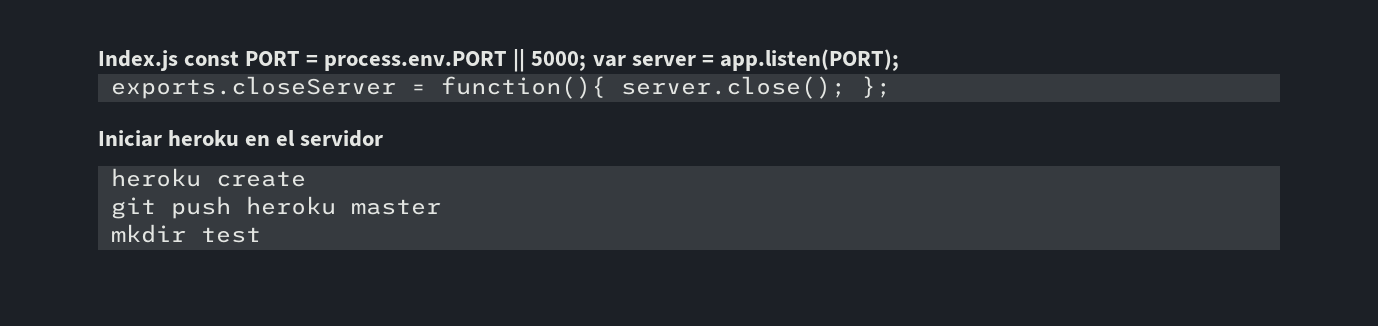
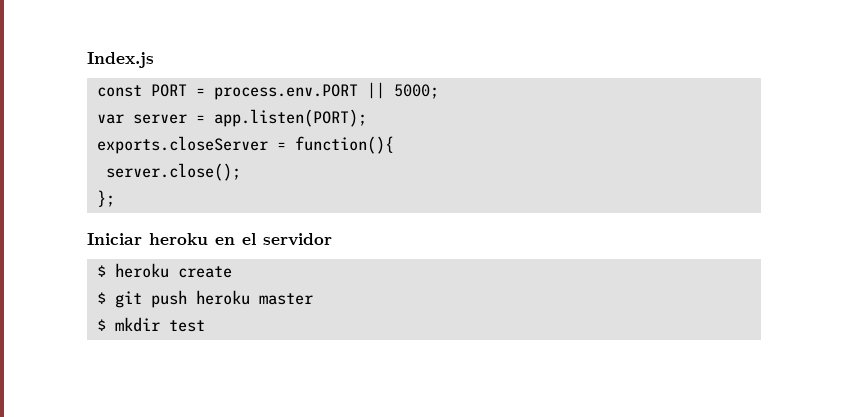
(178, 60) none -> (154, 60) //
(587, 61) none -> (439, 91) //
(606, 87) none -> (394, 145) //
(846, 87) none -> (241, 172) //
(384, 138) none -> [96,265,106,277] $
(306, 179) none -> [96,292,106,304] $
(441, 207) none -> [96,319,106,331] $

